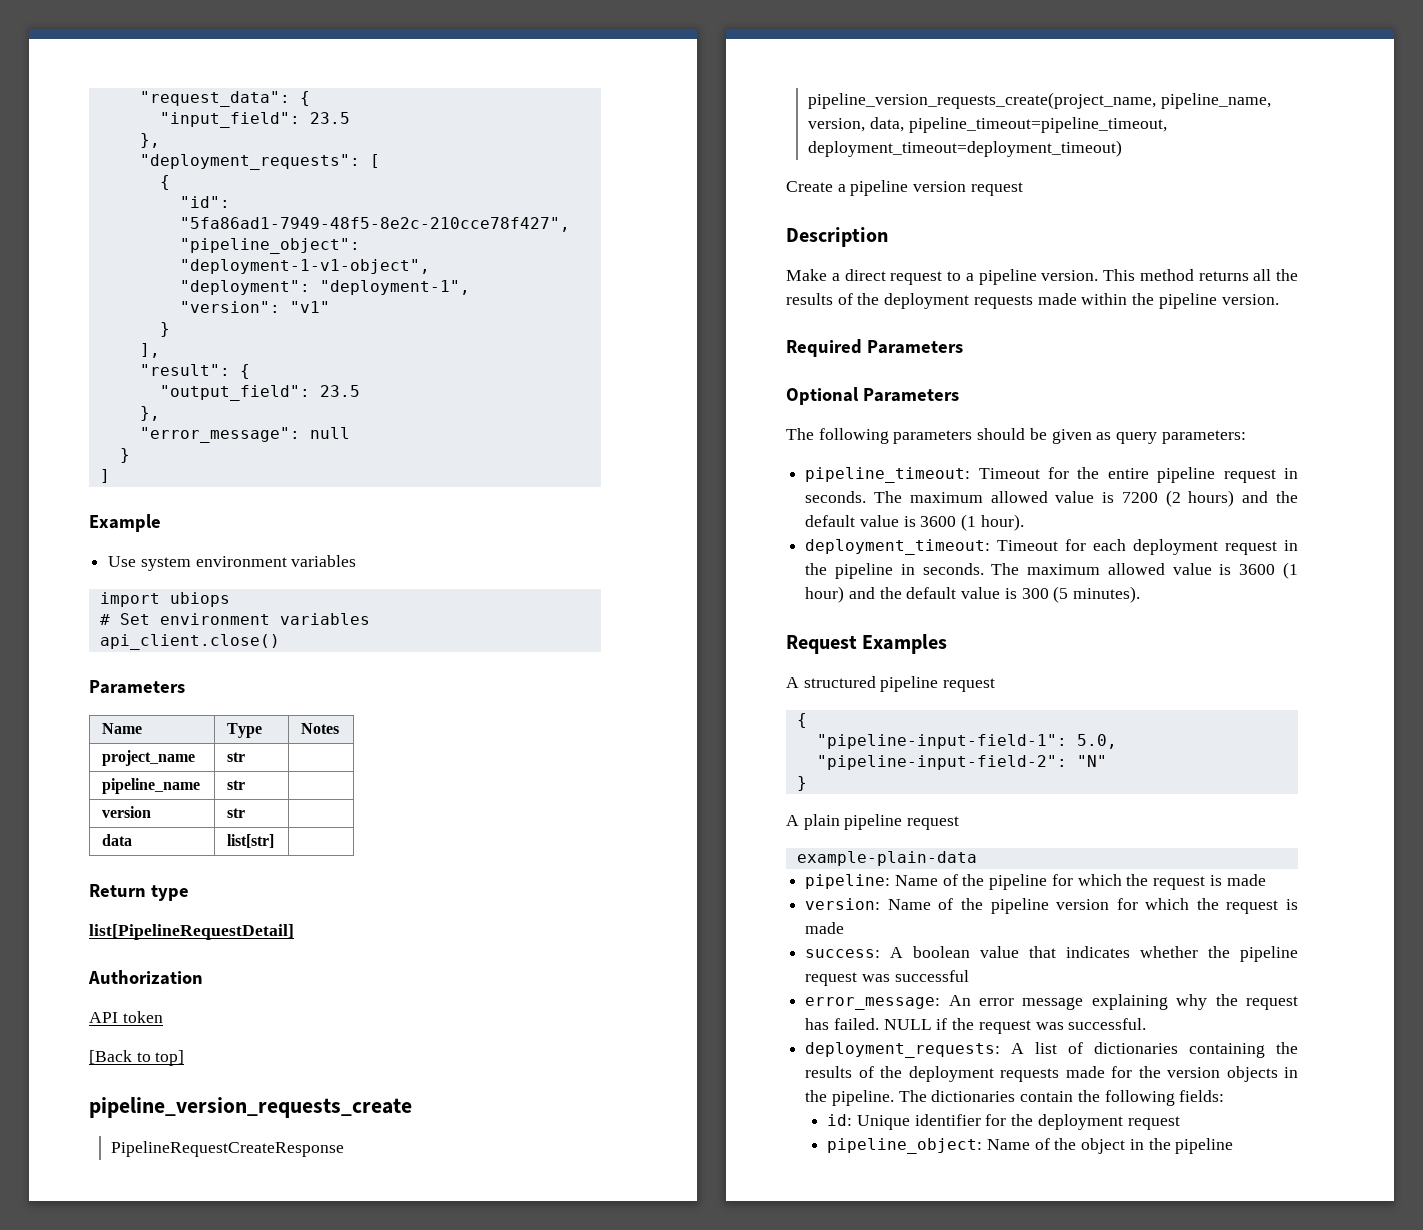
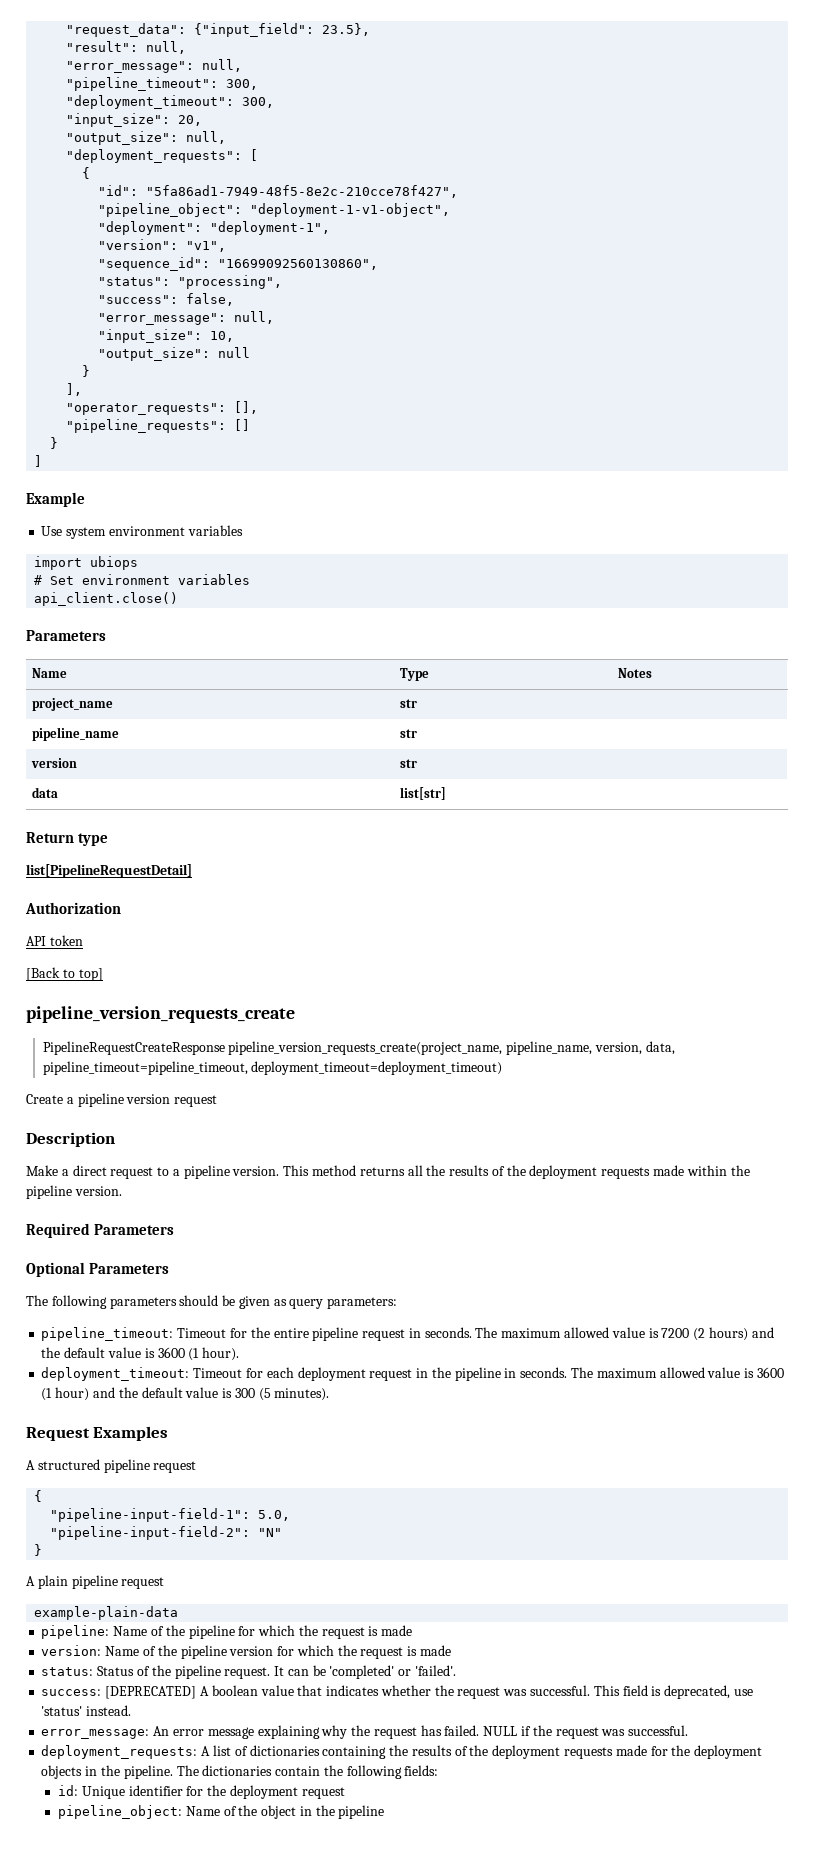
[299,91,310,106] [159,112,350,128] [139,133,160,148] { // "input_field": 23.5 // }, -> [194,23,371,37] [66,41,187,54] [66,59,243,73] [66,77,259,91] [66,95,275,109] [66,113,203,127] [66,131,227,145] {"input_field": 23.5}, // "result": null, // "error_message": null, // "pipeline_timeout": 300, // "deployment_timeout": 300, // "input_size": 20, // "output_size": null,
[289,301,330,313] [159,322,170,337] [139,343,160,358] [139,364,250,379] [159,385,360,401] [139,406,160,421] [139,427,350,443] "v1" // } // ], // "result": { // "output_field": 23.5 // }, // "error_message": null -> [186,241,227,252] [98,257,379,271] [98,275,283,289] [98,293,235,306] [98,311,275,325] [98,329,235,343] [98,347,251,361] [82,365,91,377] [66,383,83,396] [66,401,259,415] [66,419,251,433] "v1", // "sequence_id": "16699092560130860", // "status": "processing", // "success": false, // "error_message": null, // "input_size": 10, // "output_size": null // } // ], // "operator_requests": [], // "pipeline_requests": []
(845, 928) none -> [41,1665,456,1679] // status: Status of the pipeline request. It can be 'completed' or 'failed'.
(881, 953) none -> [105,1686,197,1699] [DEPRECATED]
[1240,946,1298,962] [805,970,969,986] pipeline request was successful -> [457,1685,753,1699] [41,1705,132,1716] request was successful. This field is deprecated, use 'status' instead.
[1167,1067,1221,1078] version -> [694,1745,763,1759] deployment

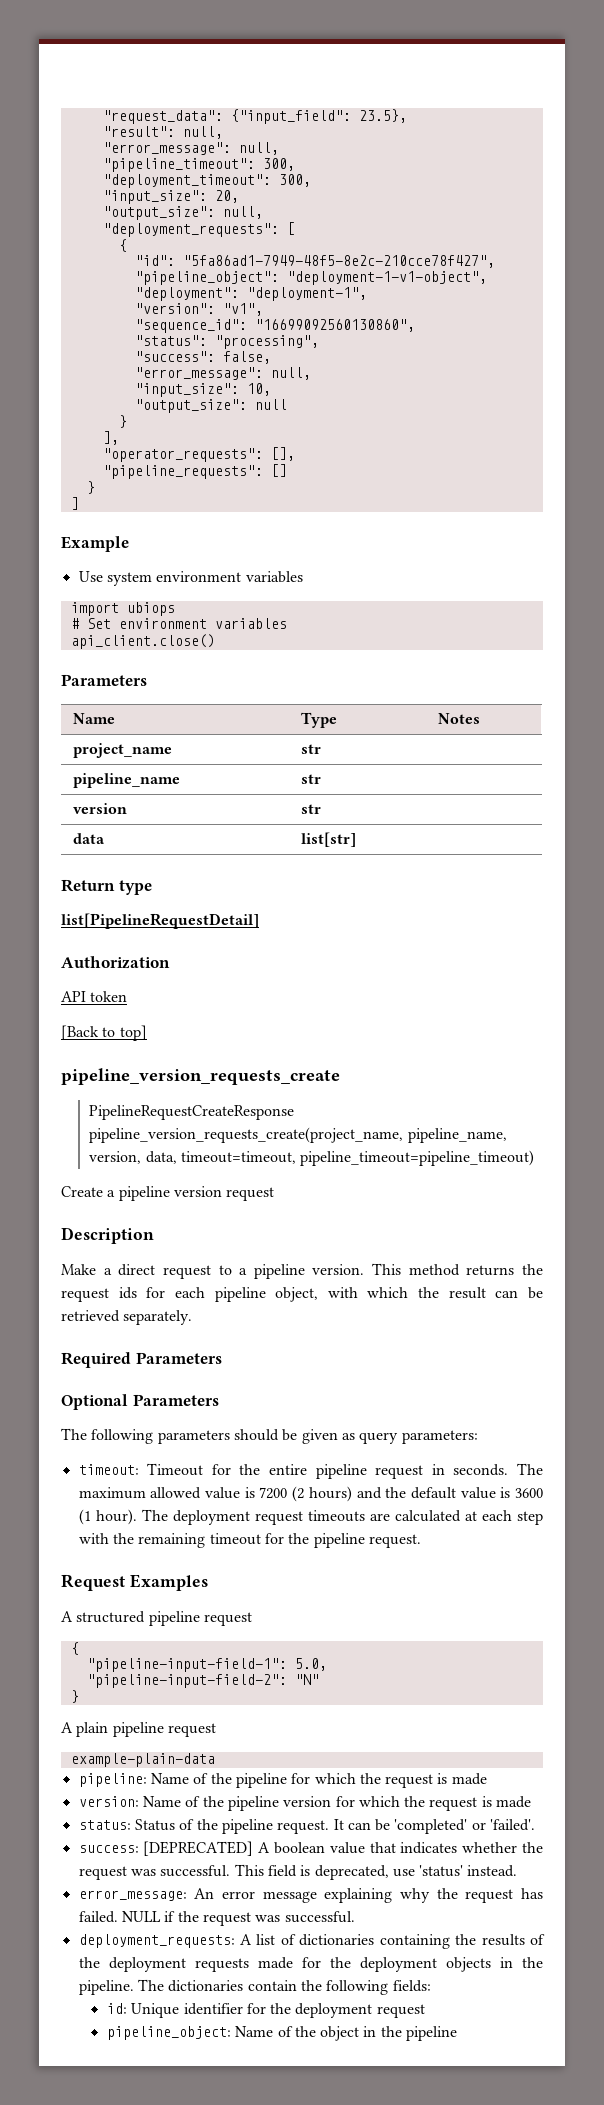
[42,1061,503,1075] pipeline_timeout=pipeline_timeout, deployment_timeout=deployment_timeout) -> [180,1150,535,1166] timeout=timeout, pipeline_timeout=pipeline_timeout)
[407,1165,750,1179] [26,1185,122,1199] all the results of the deployment requests made within the pipeline version. -> [522,1264,543,1275] [61,1287,543,1302] [61,1310,193,1325] the request ids for each pipeline object, with which the result can be retrieved separately.
[41,1327,174,1341] pipeline_timeout: -> [78,1464,139,1475] timeout:
[41,1367,784,1381] [41,1387,330,1401] // deployment_timeout: Timeout for each deployment request in the pipeline in seconds. The maximum allowed value is 3600 (1 hour) and the default value is 300 (5 minutes). -> [141,1509,543,1525] [78,1533,421,1548] The deployment request timeouts are calculated at each step with the remaining timeout for the pipeline request.

